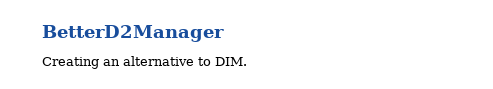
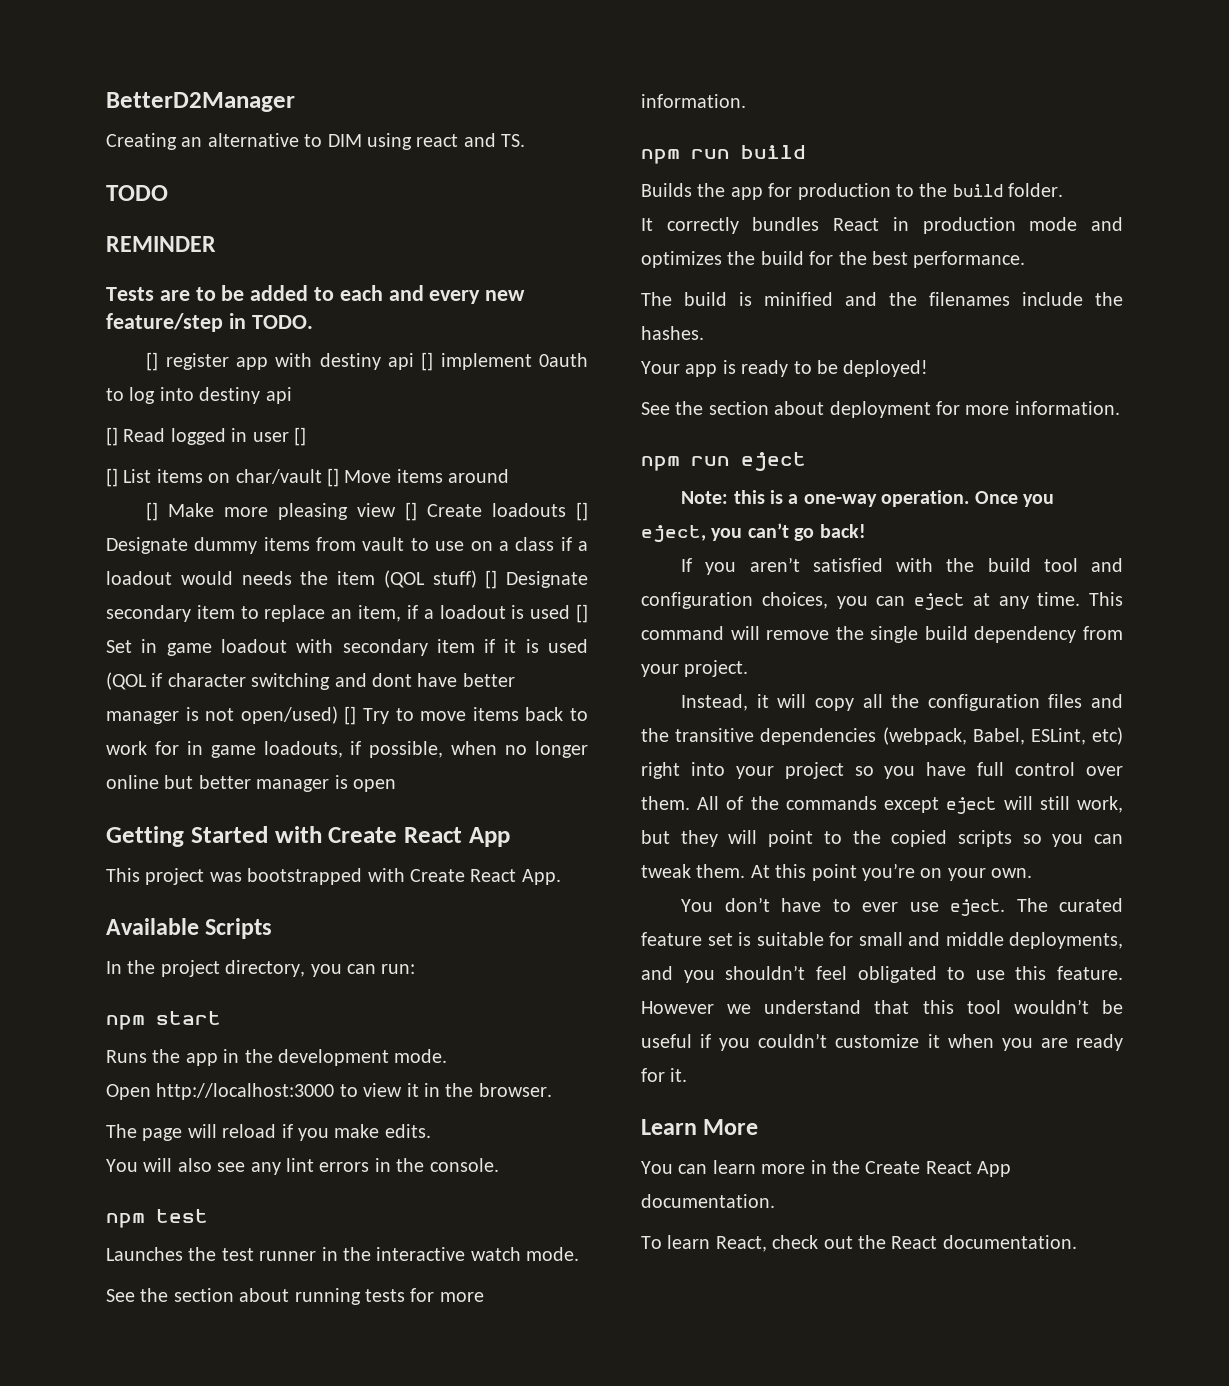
[215,57,247,66] DIM. -> [327,133,526,150] [106,185,168,201] [106,236,216,252] [106,285,526,304] [106,313,313,332] [146,352,588,371] [106,387,292,404] [106,427,306,446] [106,468,510,487] [146,502,588,521] [106,537,589,554] [106,570,588,589] [106,604,588,623] [106,639,588,656] [106,672,515,690] [106,706,589,725] [106,741,588,758] [106,775,396,792] [106,826,510,847] [106,868,561,885] [106,918,273,939] [106,960,416,977] [106,1011,221,1030] [106,1049,448,1066] [106,1083,552,1100] [106,1124,431,1141] [106,1158,499,1175] [106,1209,208,1228] [106,1247,580,1261] [106,1288,484,1305] [641,94,746,108] [641,145,806,164] [641,183,1064,200] [641,217,1123,234] [641,251,1026,268] [641,292,1123,306] [641,326,704,340] [641,360,929,377] [641,401,1120,418] [641,452,806,471] [681,490,1054,507] [641,523,866,543] [681,557,1123,575] [641,592,1123,610] [641,626,1123,643] [641,660,749,677] [681,694,1123,711] [641,727,1123,745] [641,762,1123,779] [641,796,1123,814] [641,830,1123,847] [641,863,1033,881] [681,897,1123,916] [641,932,1123,949] [641,965,1123,983] [641,999,1123,1014] [641,1033,1123,1051] [641,1068,688,1082] [641,1119,759,1135] [641,1160,1012,1177] [641,1194,775,1208] [641,1235,1077,1252] DIM using react and TS. // TODO // REMINDER // Tests are to be added to each and every new feature/step in TODO. // [] register app with destiny api [] implement 0auth to log into destiny api // [] Read logged in user [] // [] List items on char/vault [] Move items around // [] Make more pleasing view [] Create loadouts [] Designate dummy items from vault to use on a class if a loadout would needs the item (QOL stuff) [] Designate secondary item to replace an item, if a loadout is used [] Set in game loadout with secondary item if it is used (QOL if character switching and dont have better manager is not open/used) [] Try to move items back to work for in game loadouts, if possible, when no longer online but better manager is open // Getting Started with Create React App // This project was bootstrapped with Create React App. // Available Scripts // In the project directory, you can run: // npm start // Runs the app in the development mode. // Open http://localhost:3000 to view it in the browser. // The page will reload if you make edits. // You will also see any lint errors in the console. // npm test // Launches the test runner in the interactive watch mode. // See the section about running tests for more information. // npm run build // Builds the app for production to the build folder. // It correctly bundles React in production mode and optimizes the build for the best performance. // The build is minified and the filenames include the hashes. // Your app is ready to be deployed! // See the section about deployment for more information. // npm run eject // Note: this is a one-way operation. Once you eject, you can’t go back! // If you aren’t satisfied with the build tool and configuration choices, you can eject at any time. This command will remove the single build dependency from your project. // Instead, it will copy all the configuration files and the transitive dependencies (webpack, Babel, ESLint, etc) right into your project so you have full control over them. All of the commands except eject will still work, but they will point to the copied scripts so you can tweak them. At this point you’re on your own. // You don’t have to ever use eject. The curated feature set is suitable for small and middle deployments, and you shouldn’t feel obligated to use this feature. However we understand that this tool wouldn’t be useful if you couldn’t customize it when you are ready for it. // Learn More // You can learn more in the Create React App documentation. // To learn React, check out the React documentation.

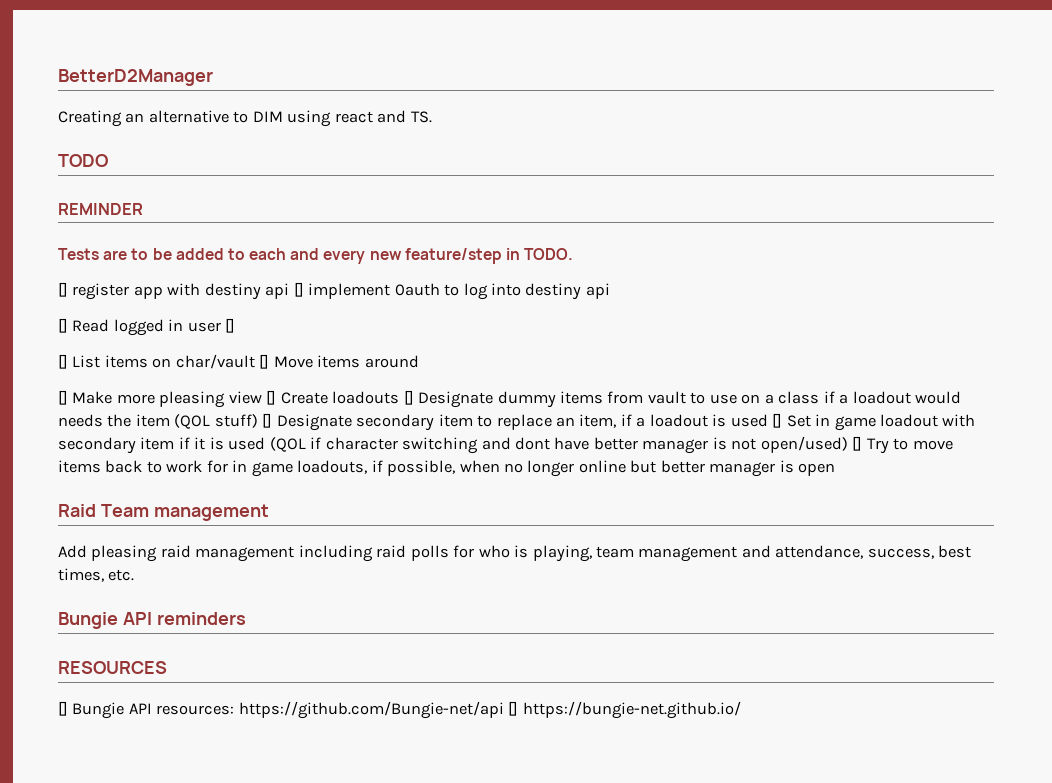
[106,826,510,847] [106,868,561,885] [106,918,273,939] [106,960,416,977] [106,1011,221,1030] [106,1049,448,1066] [106,1083,552,1100] [106,1124,431,1141] [106,1158,499,1175] [106,1209,208,1228] [106,1247,580,1261] [106,1288,484,1305] [641,94,746,108] [641,145,806,164] [641,183,1064,200] [641,217,1123,234] [641,251,1026,268] [641,292,1123,306] [641,326,704,340] [641,360,929,377] [641,401,1120,418] [641,452,806,471] [681,490,1054,507] [641,523,866,543] [681,557,1123,575] [641,592,1123,610] [641,626,1123,643] [641,660,749,677] [681,694,1123,711] [641,727,1123,745] [641,762,1123,779] [641,796,1123,814] [641,830,1123,847] [641,863,1033,881] [681,897,1123,916] [641,932,1123,949] [641,965,1123,983] [641,999,1123,1014] [641,1033,1123,1051] [641,1068,688,1082] [641,1119,759,1135] [641,1160,1012,1177] [641,1194,775,1208] [641,1235,1077,1252] Getting Started with Create React App // This project was bootstrapped with Create React App. // Available Scripts // In the project directory, you can run: // npm start // Runs the app in the development mode. // Open http://localhost:3000 to view it in the browser. // The page will reload if you make edits. // You will also see any lint errors in the console. // npm test // Launches the test runner in the interactive watch mode. // See the section about running tests for more information. // npm run build // Builds the app for production to the build folder. // It correctly bundles React in production mode and optimizes the build for the best performance. // The build is minified and the filenames include the hashes. // Your app is ready to be deployed! // See the section about deployment for more information. // npm run eject // Note: this is a one-way operation. Once you eject, you can’t go back! // If you aren’t satisfied with the build tool and configuration choices, you can eject at any time. This command will remove the single build dependency from your project. // Instead, it will copy all the configuration files and the transitive dependencies (webpack, Babel, ESLint, etc) right into your project so you have full control over them. All of the commands except eject will still work, but they will point to the copied scripts so you can tweak them. At this point you’re on your own. // You don’t have to ever use eject. The curated feature set is suitable for small and middle deployments, and you shouldn’t feel obligated to use this feature. However we understand that this tool wouldn’t be useful if you couldn’t customize it when you are ready for it. // Learn More // You can learn more in the Create React App documentation. // To learn React, check out the React documentation. -> [58,504,269,521] [58,545,972,562] [58,568,135,582] [58,612,246,629] [58,661,167,674] [58,701,741,719] Raid Team management // Add pleasing raid management including raid polls for who is playing, team management and attendance, success, best times, etc. // Bungie API reminders // RESOURCES // [] Bungie API resources: https://github.com/Bungie-net/api [] https://bungie-net.github.io/

